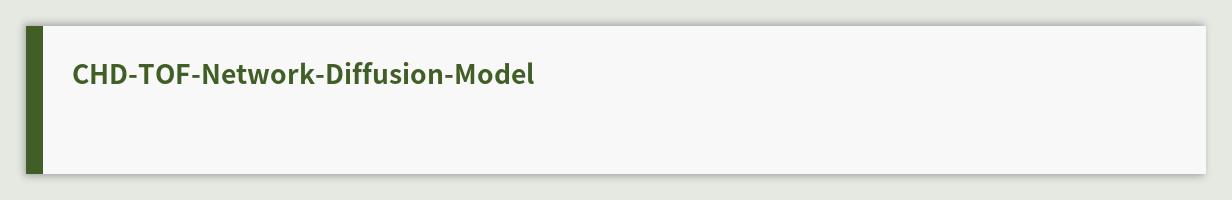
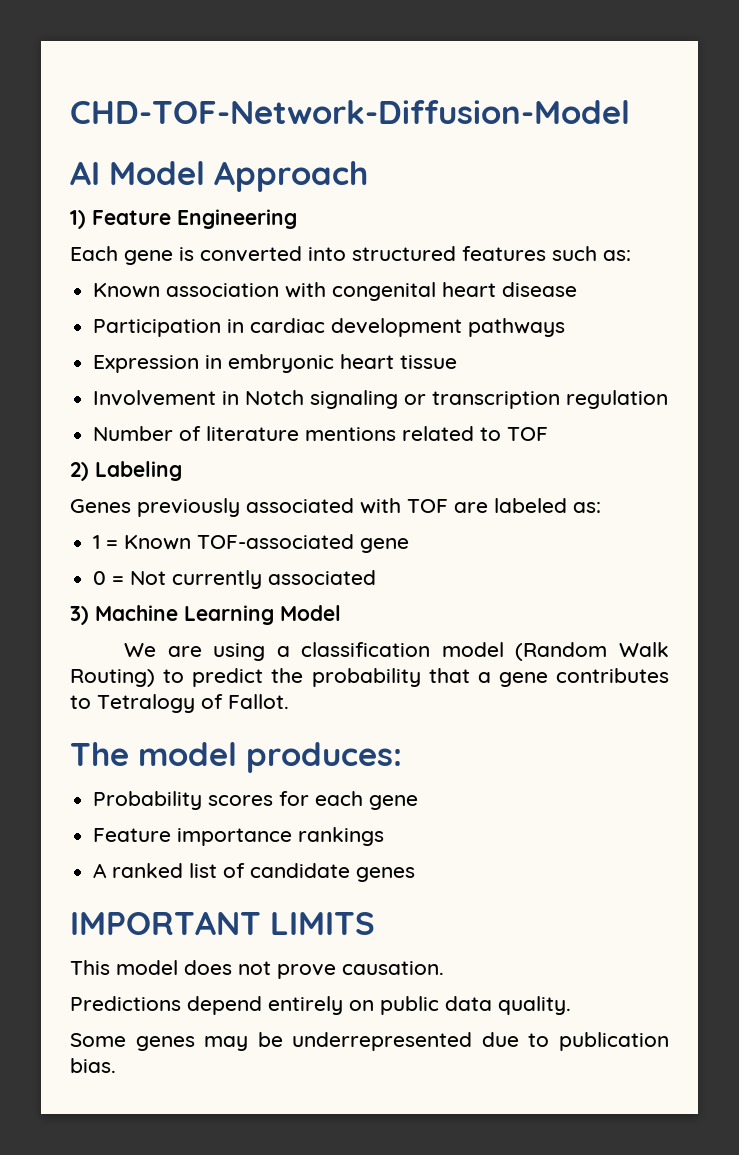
(534, 73) none -> [70,161,368,192] [70,209,297,229] [70,246,631,265] [93,282,578,301] [93,318,566,337] [93,354,458,373] [93,390,669,409] [93,426,549,441] [70,461,182,481] [70,498,601,517] [93,534,410,553] [93,570,377,589] [70,605,341,625] [124,642,669,661] [70,668,669,687] [70,694,289,713] [70,742,402,773] [93,791,419,810] [93,827,385,846] [93,863,416,882] [70,911,375,935] [70,960,444,979] [70,996,571,1015] [70,1032,669,1051] [70,1058,116,1073] // AI Model Approach // 1) Feature Engineering // Each gene is converted into structured features such as: // Known association with congenital heart disease // Participation in cardiac development pathways // Expression in embryonic heart tissue // Involvement in Notch signaling or transcription regulation // Number of literature mentions related to TOF // 2) Labeling // Genes previously associated with TOF are labeled as: // 1 = Known TOF-associated gene // 0 = Not currently associated // 3) Machine Learning Model // We are using a classification model (Random Walk Routing) to predict the probability that a gene contributes to Tetralogy of Fallot. // The model produces: // Probability scores for each gene // Feature importance rankings // A ranked list of candidate genes // IMPORTANT LIMITS // This model does not prove causation. // Predictions depend entirely on public data quality. // Some genes may be underrepresented due to publication bias.

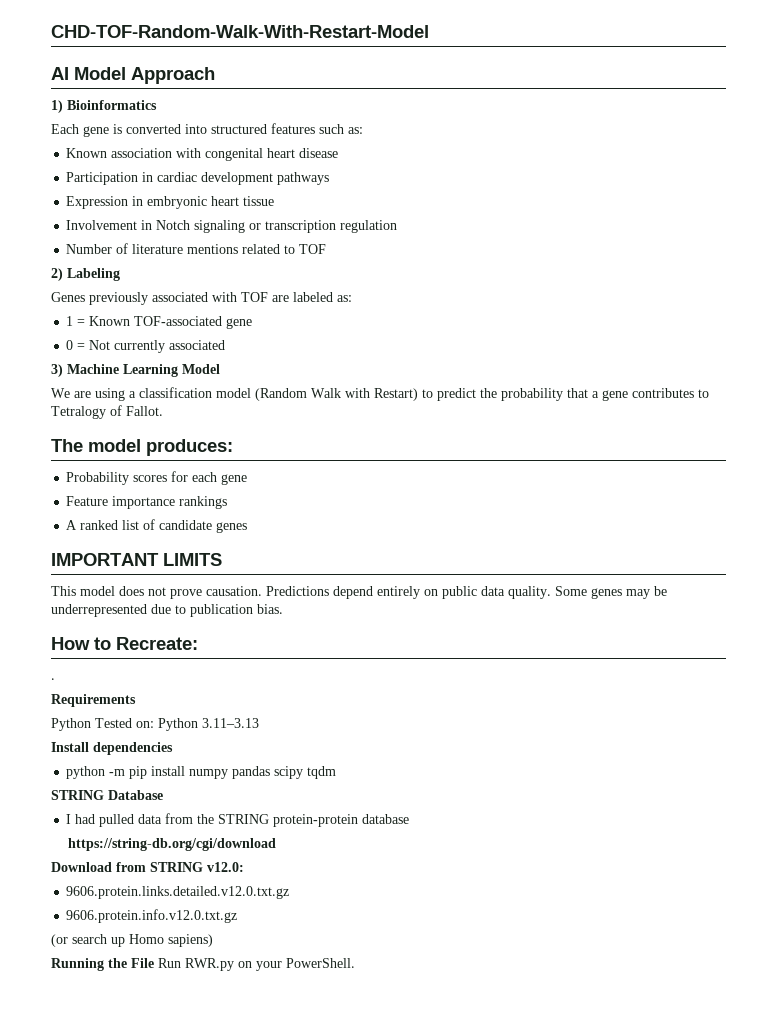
[70,100,630,124] CHD-TOF-Network-Diffusion-Model -> [51,25,429,38] CHD-TOF-Random-Walk-With-Restart-Model
[92,209,297,229] Feature Engineering -> [67,100,157,110] Bioinformatics
[70,669,155,687] Routing) -> [345,388,418,401] with Restart)
(444, 968) // -> (262, 591) none
(571, 1005) // -> (551, 592) none
(116, 1065) none -> [51,637,198,650] [51,678,55,680] [51,694,136,707] [51,718,259,731] [51,742,173,755] [66,766,337,779] [51,790,163,800] [66,813,410,827] [67,838,276,851] [51,862,244,872] [66,886,290,899] [66,909,238,923] [51,934,213,947] [51,958,355,971] // How to Recreate: // . // Requirements // Python Tested on: Python 3.11–3.13 // Install dependencies // python -m pip install numpy pandas scipy tqdm // STRING Database // I had pulled data from the STRING protein-protein database // https://string-db.org/cgi/download // Download from STRING v12.0: // 9606.protein.links.detailed.v12.0.txt.gz // 9606.protein.info.v12.0.txt.gz // (or search up Homo sapiens) // Running the File Run RWR.py on your PowerShell.

